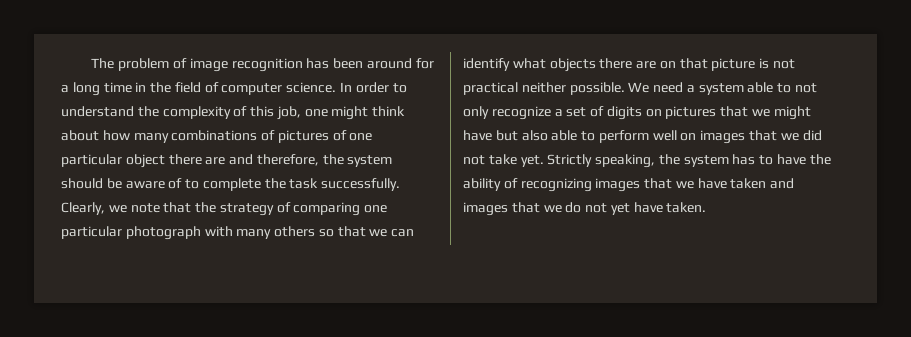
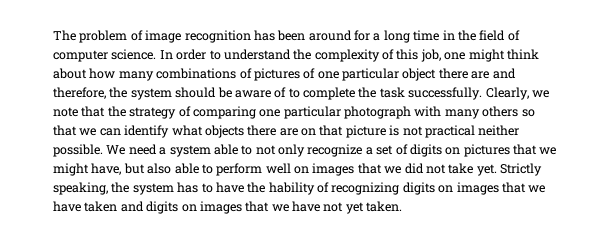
[463,130,492,141] have -> [91,163,122,175] have,
[463,178,501,191] ability -> [268,182,315,195] hability
(592, 185) none -> [402,182,454,195] digits on
[463,202,582,216] images that we do -> [146,201,320,214] digits on images that we have
[633,202,663,213] have -> (364, 208) none

